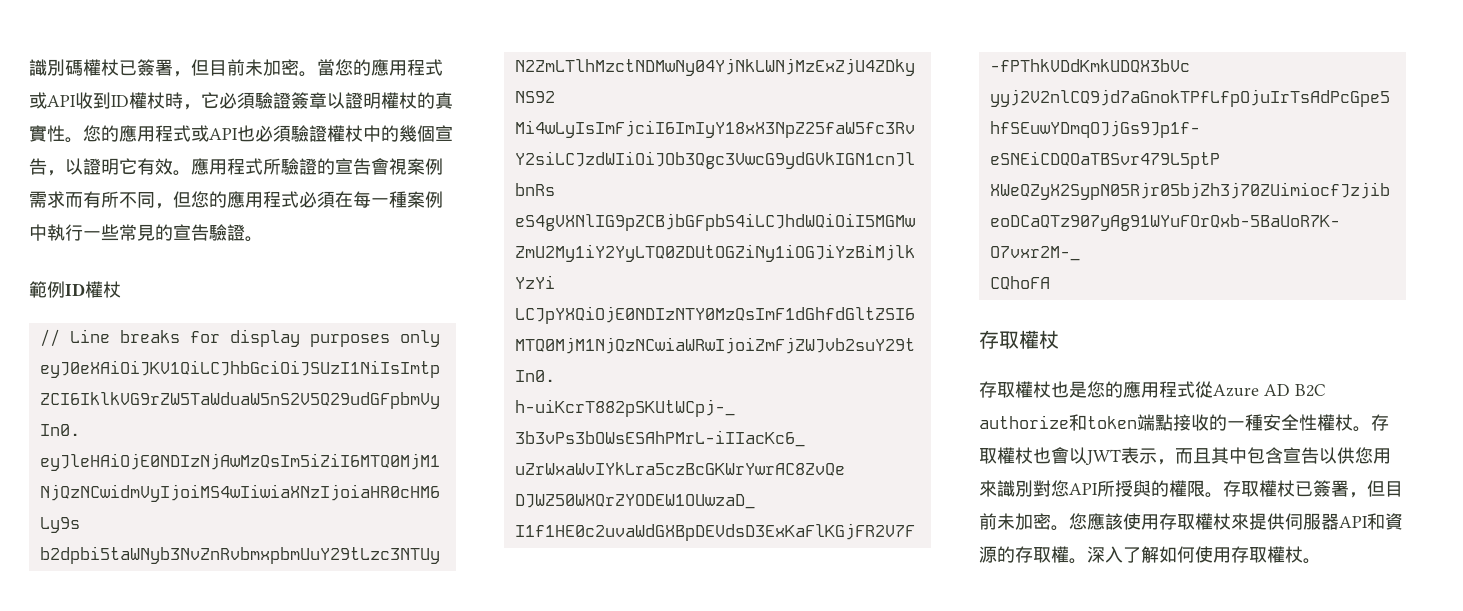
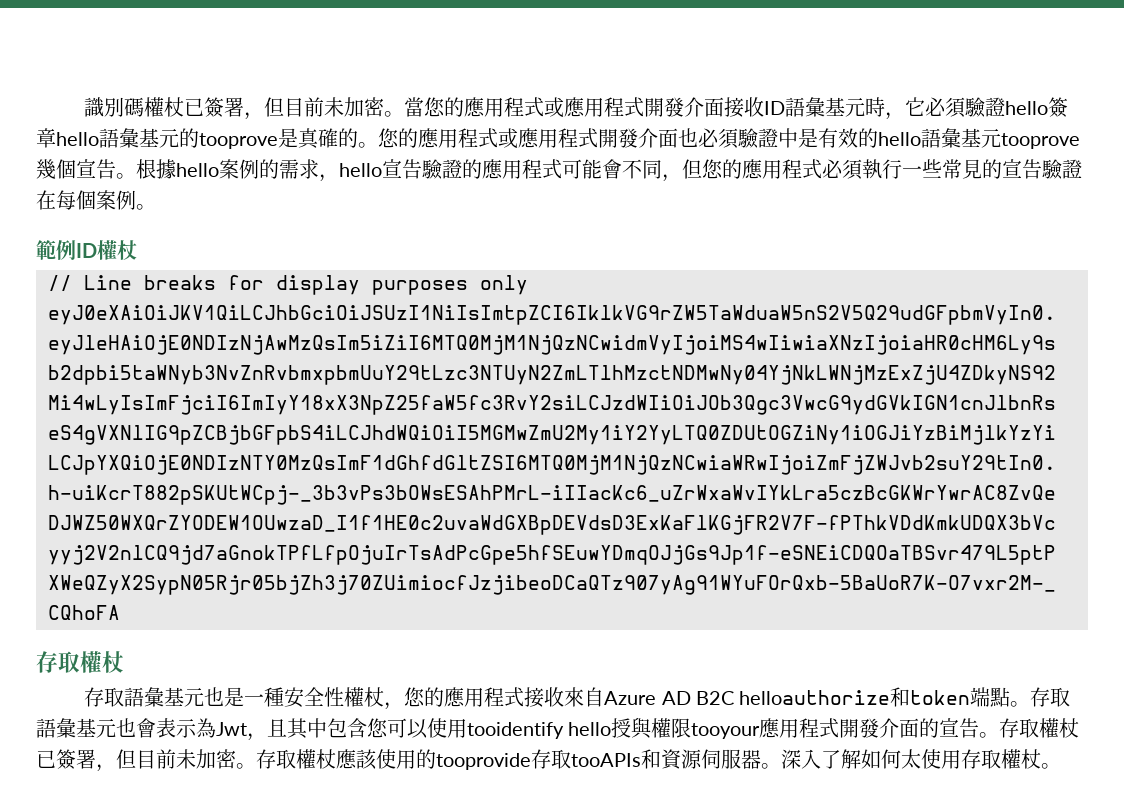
[47,92,453,110] [29,125,453,143] [29,158,443,176] [29,191,119,208] API收到ID權杖時，它必須驗證簽章以證明權杖的真實性。您的應用程式或API也必須驗證權杖中的幾個宣告，以證明它有效。應用程式所驗證的宣告會視案例需求而有所 -> [564,97,1069,120] [36,128,1080,149] [36,159,622,182] 應用程式開發介面接收ID語彙基元時，它必須驗證hello簽章hello語彙基元的tooprove是真確的。您的應用程式或應用程式開發介面也必須驗證中是有效的hello語彙基元tooprove幾個宣告。根據hello案例的需求，hello宣告驗證的應用程式可能會
[335,191,443,208] [29,224,47,241] 在每一種案例中 -> (862, 169) none
(245, 232) none -> [36,190,136,210] 在每個案例
[1015,381,1326,398] [979,414,1389,432] [979,447,1391,465] [979,480,1205,497] 權杖也是您的應用程式從Azure AD B2C authorize和token端點接收的一種安全性權杖。存取權杖也會以JWT表示，而且其中包含宣告以供您用來識別對您API所授與的權限 -> [124,687,1071,710] [36,717,980,741] 語彙基元也是一種安全性權杖，您的應用程式接收來自Azure AD B2C helloauthorize和token端點。存取語彙基元也會表示為Jwt，且其中包含您可以使用tooidentify hello授與權限tooyour應用程式開發介面的宣告
[1069,513,1403,530] [979,546,1069,563] 您應該使用存取權杖來提供伺服器API和資源的存取權 -> [256,749,761,770] 存取權杖應該使用的tooprovide存取tooAPIs和資源伺服器
(1195, 554) none -> [901,749,921,769] 太

